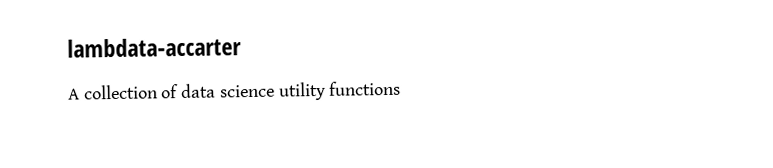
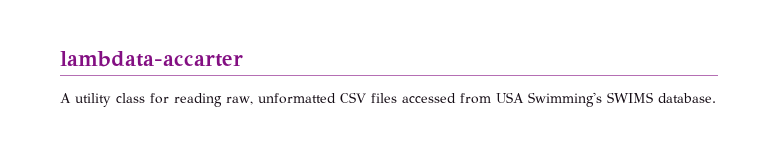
[82,80,402,101] collection of data science utility functions -> [75,92,716,107] utility class for reading raw, unformatted CSV files accessed from USA Swimming's SWIMS database.

